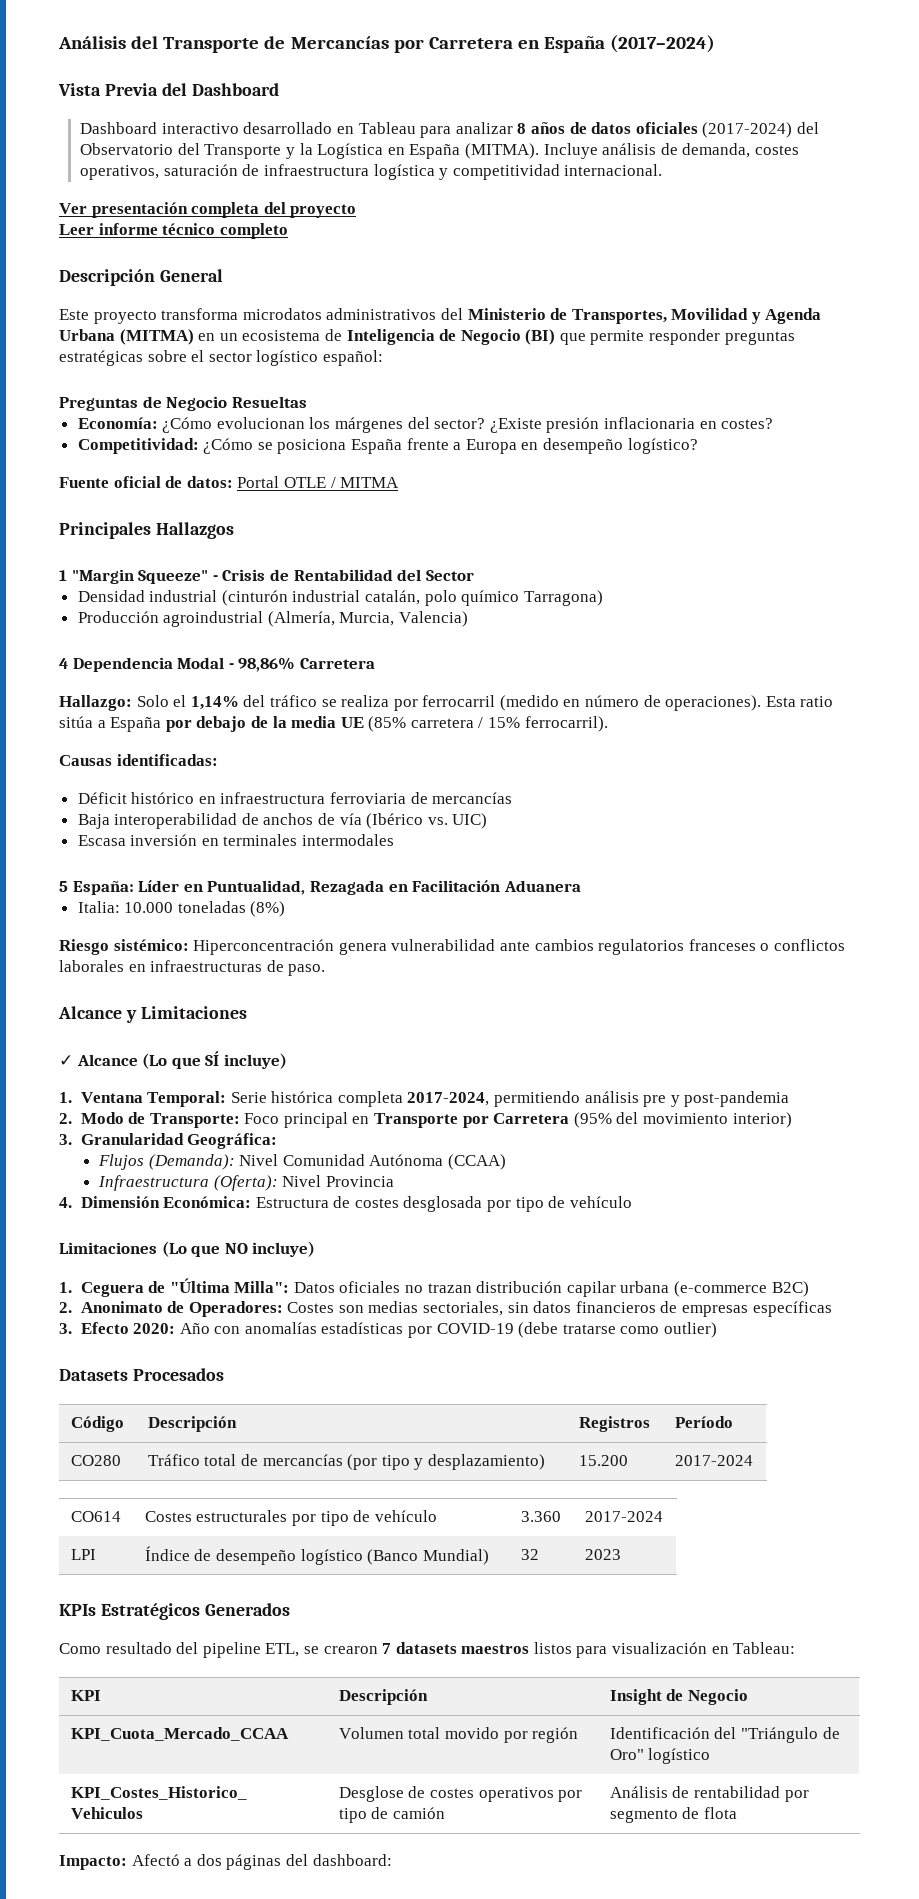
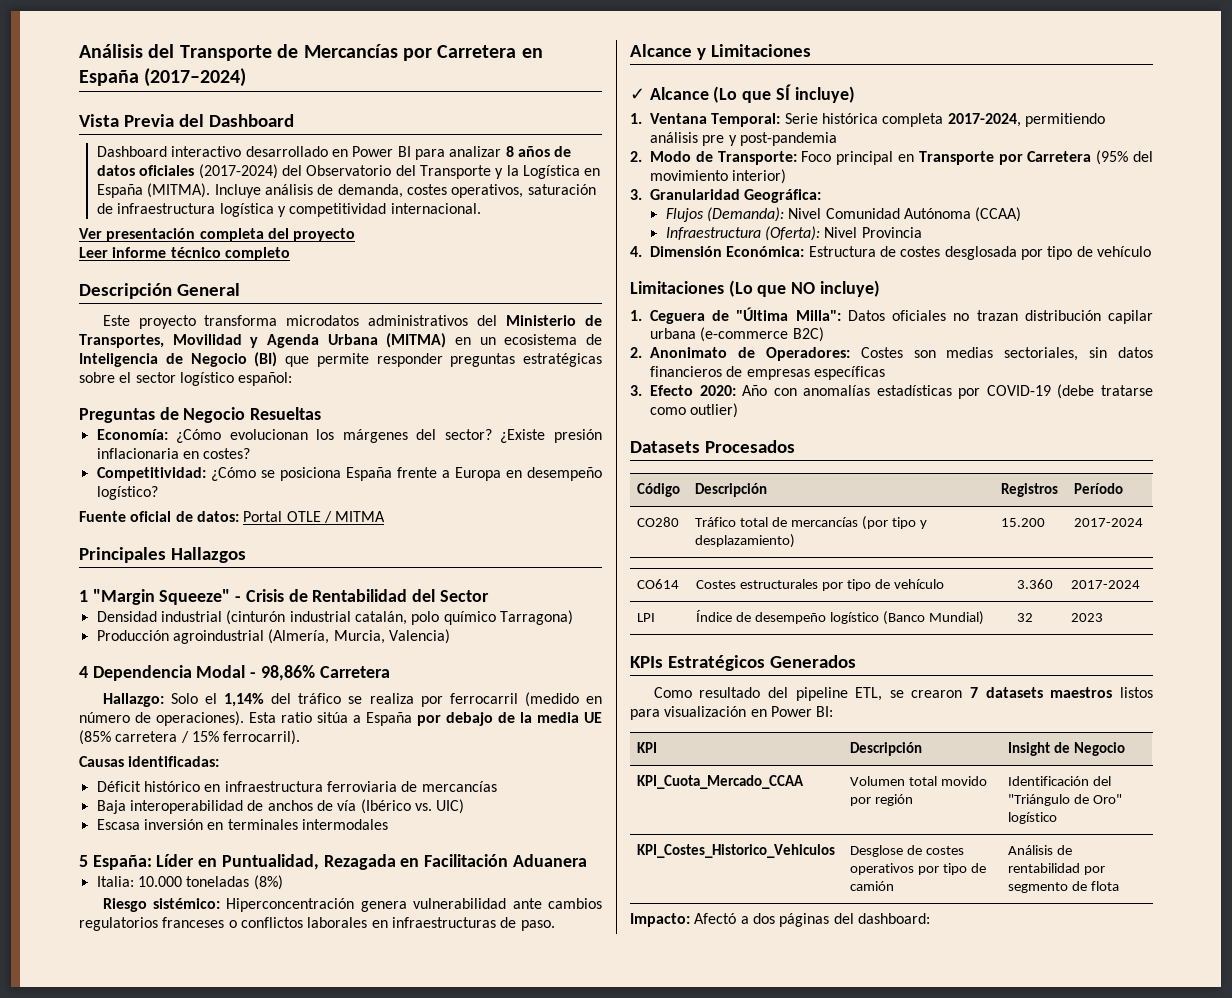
[358,122,416,134] Tableau -> [352,146,411,157] Power BI
[733,1642,796,1654] Tableau: -> [770,706,834,717] Power BI:

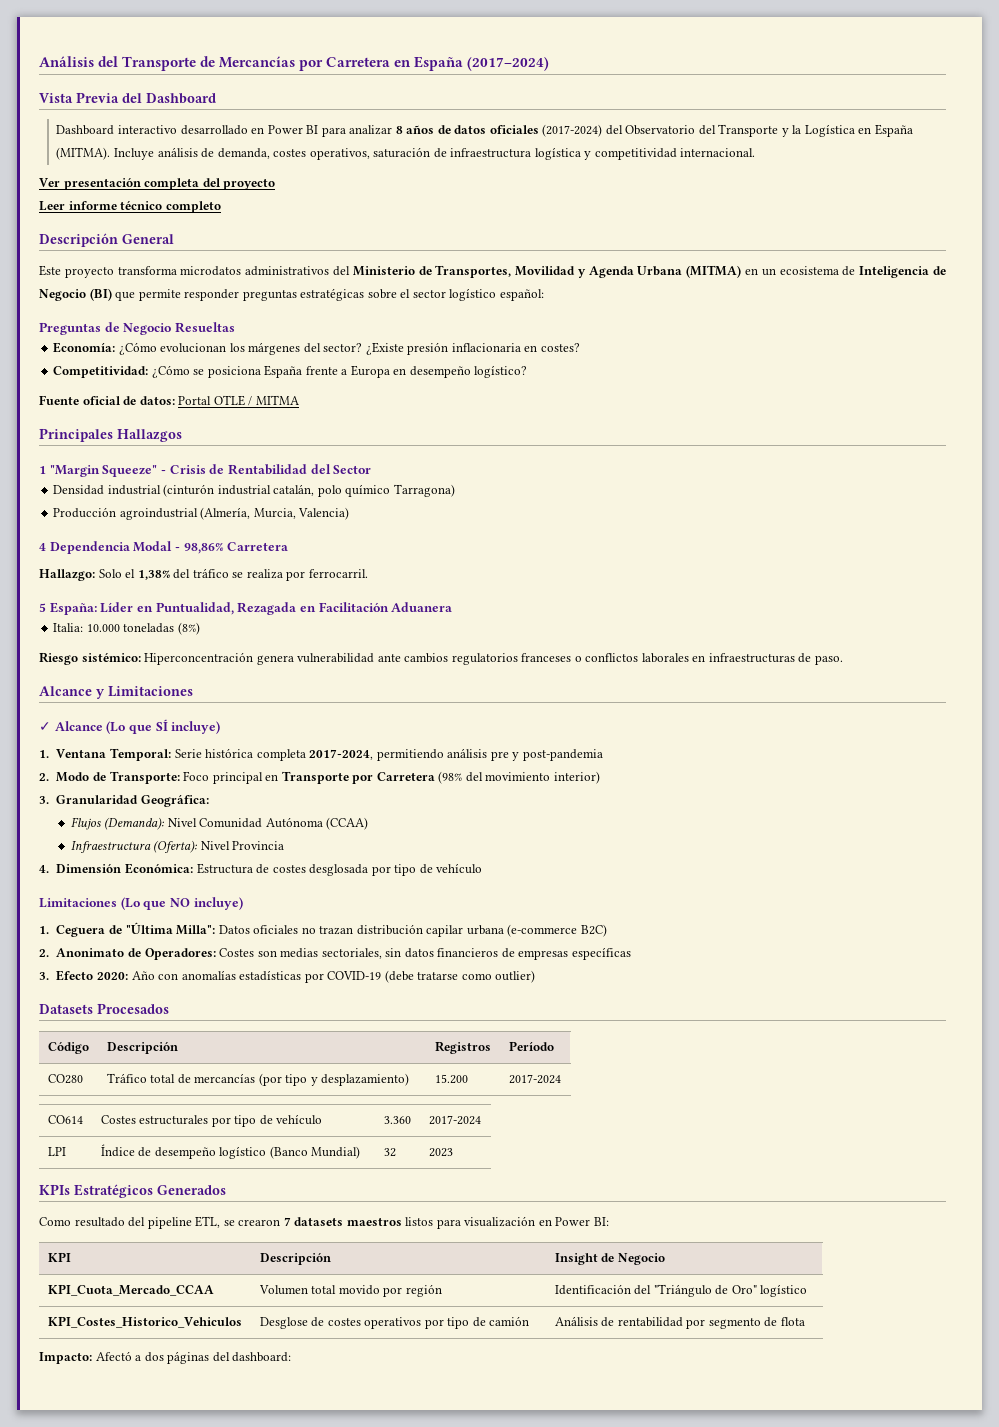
[224,693,265,707] 1,14% -> [137,570,170,580] 1,38%
[449,692,602,707] [79,711,602,726] [79,730,301,745] [79,756,220,767] [96,781,497,792] [96,799,465,814] [96,819,388,830] ferrocarril (medido en número de operaciones). Esta ratio sitúa a España por debajo de la media UE (85% carretera / 15% ferrocarril). // Causas identificadas: // Déficit histórico en infraestructura ferroviaria de mercancías // Baja interoperabilidad de anchos de vía (Ibérico vs. UIC) // Escasa inversión en terminales intermodales -> [308,569,368,578] ferrocarril.
[1096,150,1129,165] (95% -> [438,771,463,784] (98%

